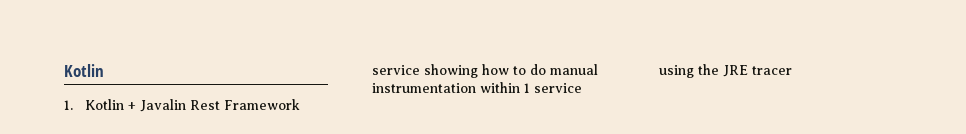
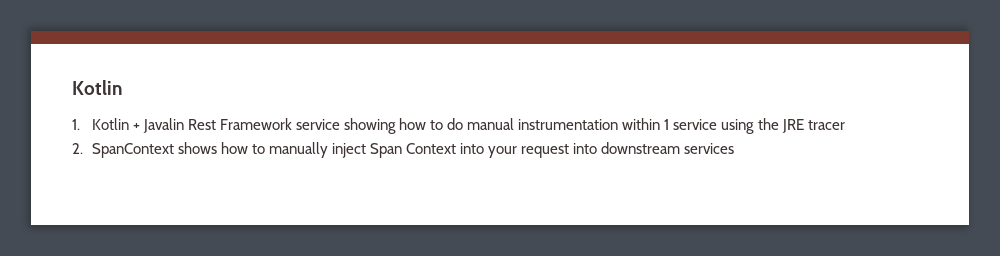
(792, 70) none -> [72,142,735,158] // 2. SpanContext shows how to manually inject Span Context into your request into downstream services

